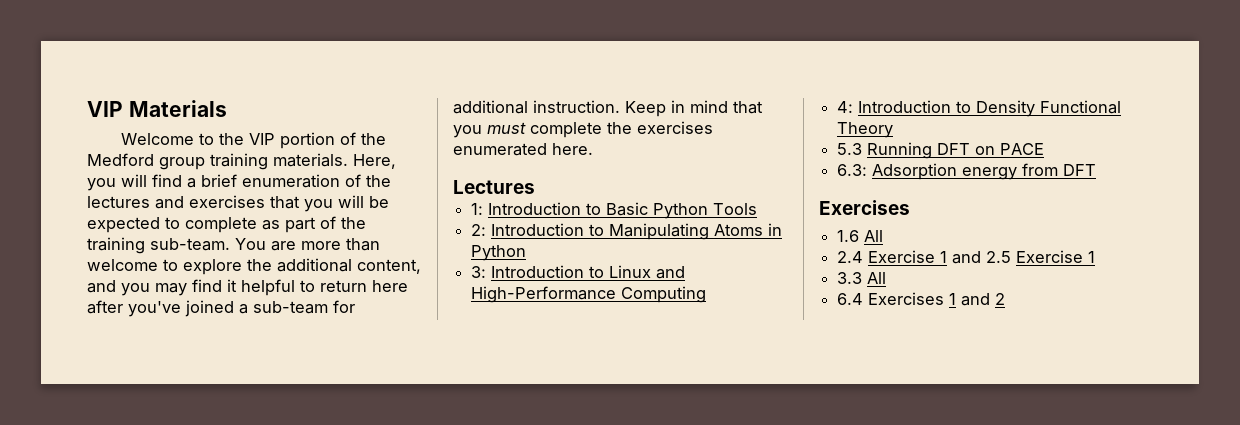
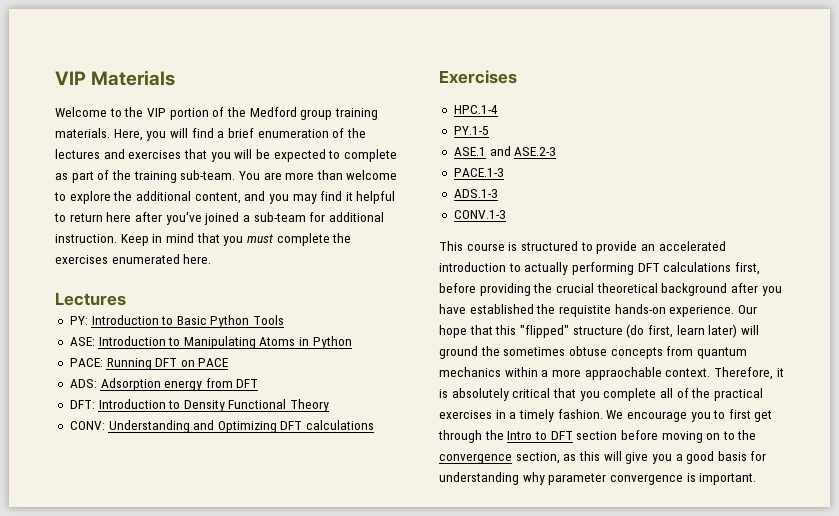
[471,203,484,215] 1: -> [69,316,88,325] PY:
[471,224,487,236] 2: -> [69,337,95,346] ASE:
[471,265,686,279] [471,286,707,303] [837,101,854,113] 3: Introduction to Linux and High-Performance Computing // 4: -> [69,358,229,370] [69,378,259,391] [69,400,95,409] PACE: Running DFT on PACE // ADS: Adsorption energy from DFT // DFT:
[837,142,1045,159] [837,163,1097,180] [819,200,910,215] [837,230,884,242] [837,250,1096,264] [837,272,887,284] [837,292,1006,306] 5.3 Running DFT on PACE // 6.3: Adsorption energy from DFT // Exercises // 1.6 All // 2.4 Exercise 1 and 2.5 Exercise 1 // 3.3 All // 6.4 Exercises 1 and 2 -> [69,420,375,433] [439,70,517,84] [453,105,498,114] [453,126,489,135] [453,146,557,156] [453,168,504,177] [453,189,498,198] [453,210,506,219] [439,241,726,254] [439,262,760,275] [439,283,782,296] [439,304,757,317] [439,324,759,338] [439,346,747,359] [439,367,784,380] [439,388,763,401] [439,409,773,422] [438,430,757,443] [439,451,767,464] [439,472,757,485] CONV: Understanding and Optimizing DFT calculations // Exercises // HPC.1-4 // PY.1-5 // ASE.1 and ASE.2-3 // PACE.1-3 // ADS.1-3 // CONV.1-3 // This course is structured to provide an accelerated introduction to actually performing DFT calculations first, before providing the crucial theoretical background after you have established the requistite hands-on experience. Our hope that this "flipped" structure (do first, learn later) will ground the sometimes obtuse concepts from quantum mechanics within a more appraochable context. Therefore, it is absolutely critical that you complete all of the practical exercises in a timely fashion. We encourage you to first get through the Intro to DFT section before moving on to the convergence section, as this will give you a good basis for understanding why parameter convergence is important.

